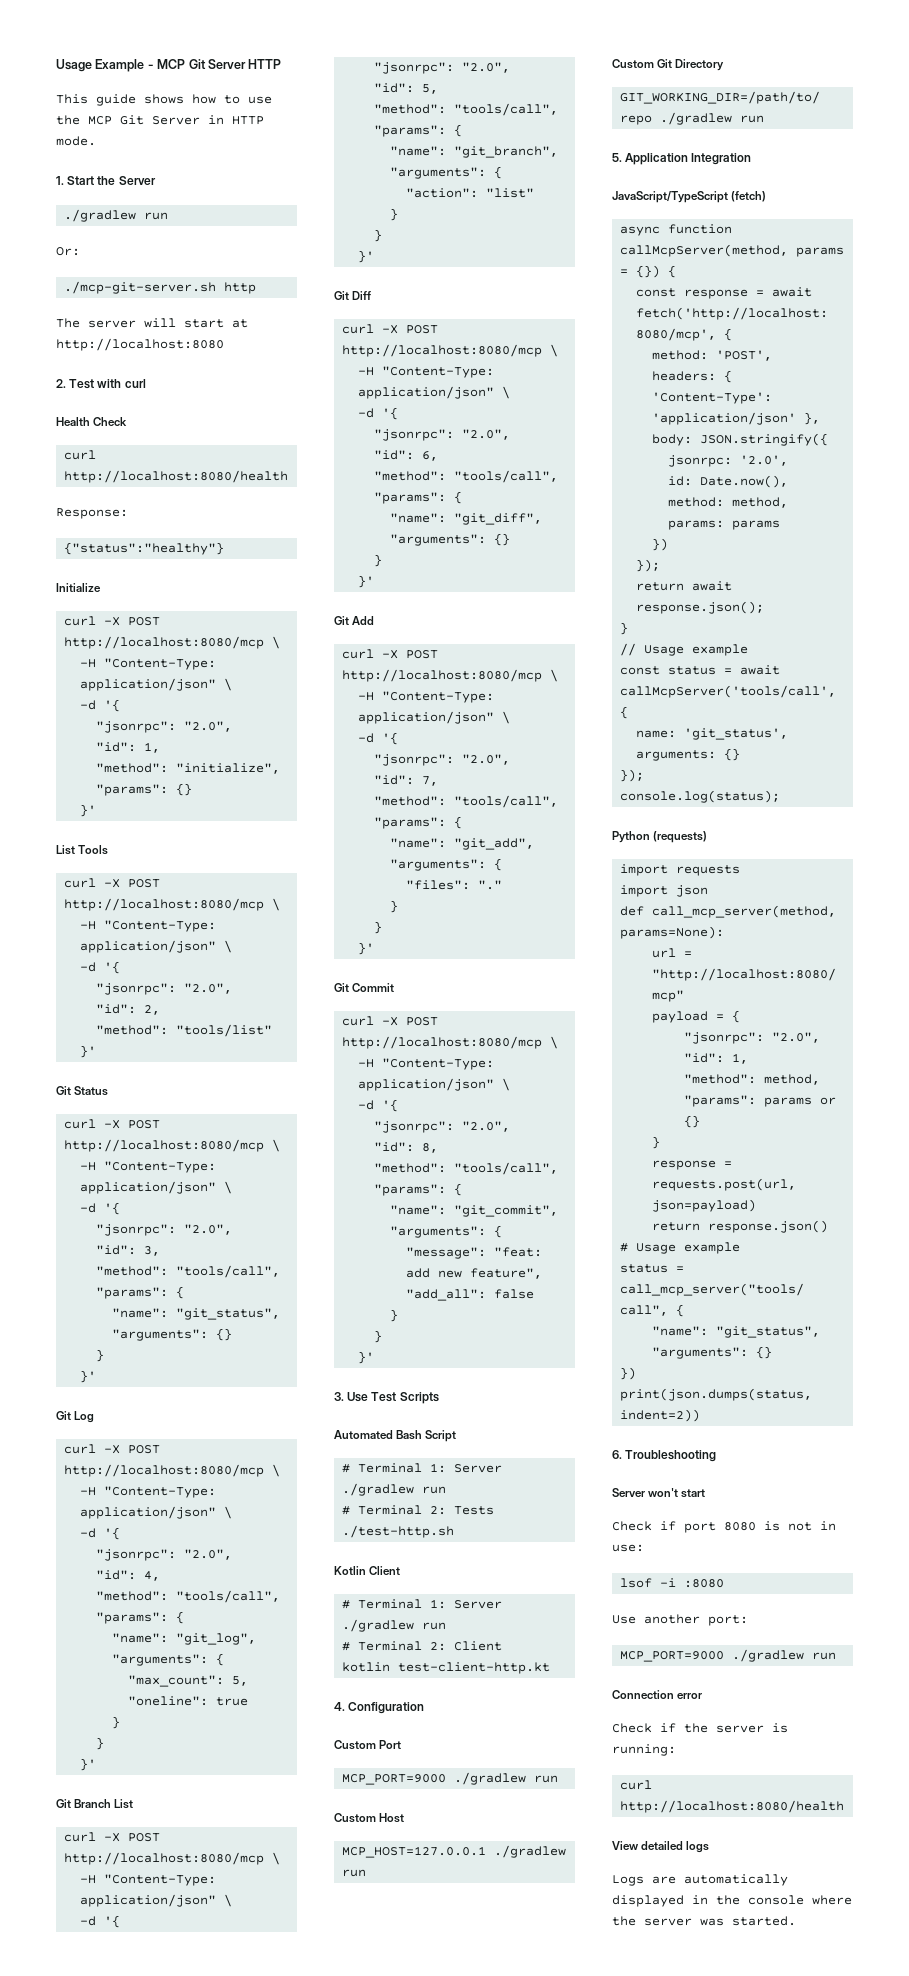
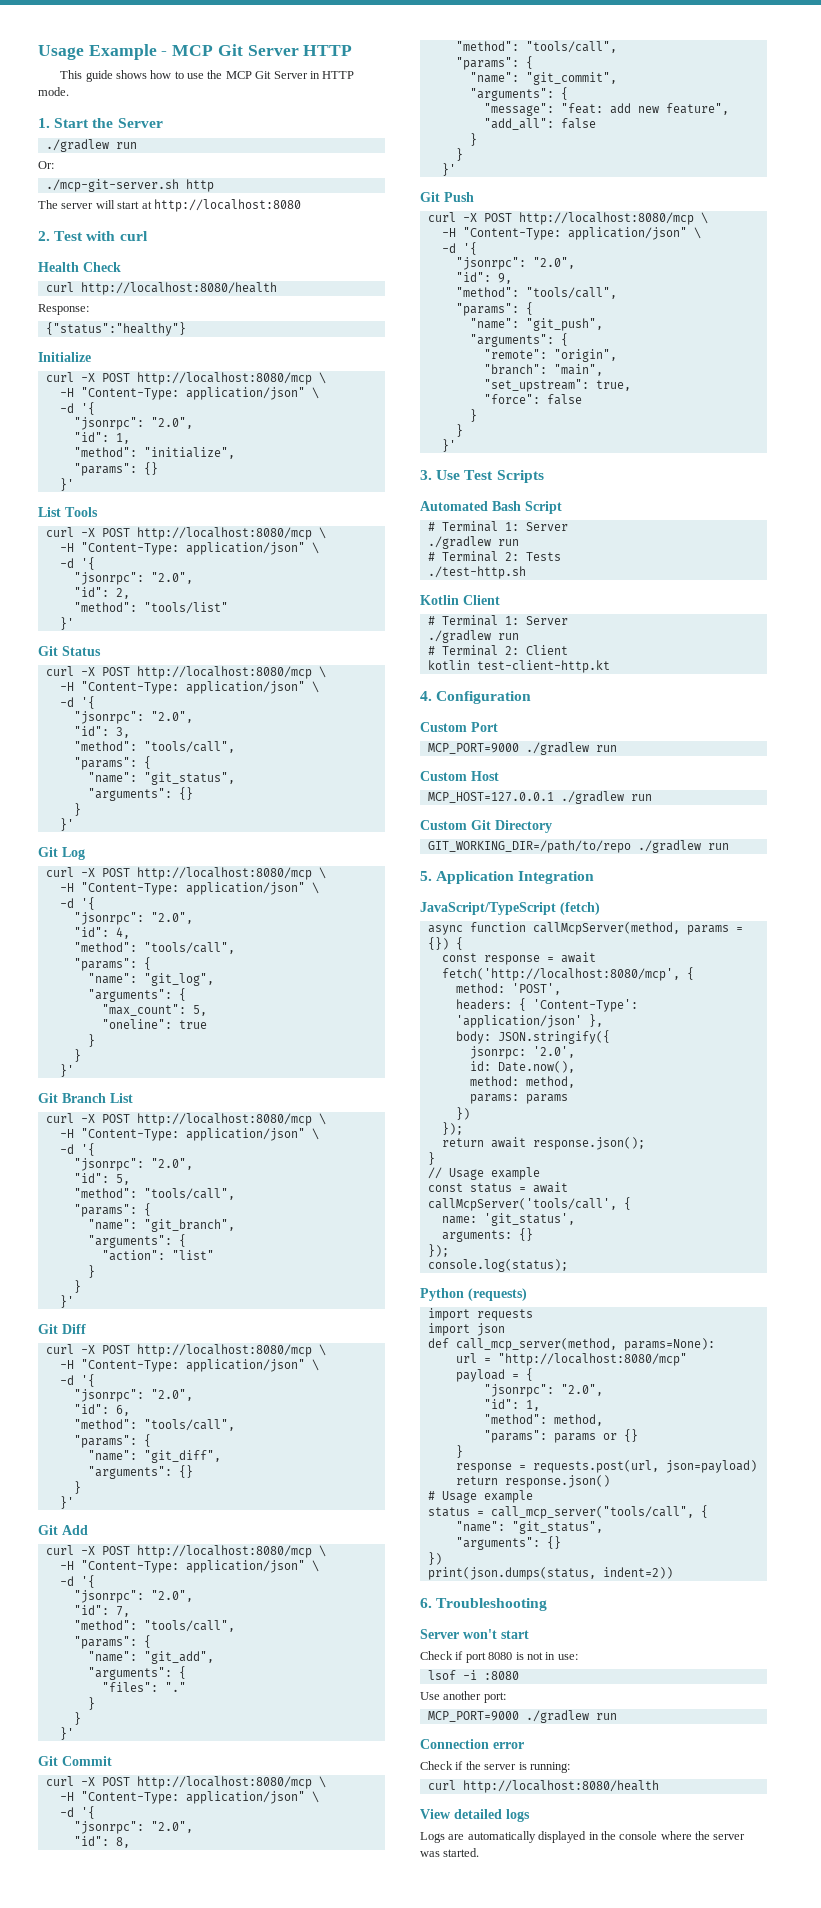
(375, 1357) none -> [420,192,474,202] [427,212,708,225] [441,227,701,240] [441,242,477,255] [455,257,575,270] [455,272,512,284] [455,287,617,299] [455,302,533,316] [469,318,603,331] [469,333,568,347] [483,349,617,362] [483,364,603,376] [483,379,631,392] [483,394,582,405] [469,409,477,422] [455,424,463,437] [441,439,456,452] // Git Push // curl -X POST http://localhost:8080/mcp \ // -H "Content-Type: application/json" \ // -d '{ // "jsonrpc": "2.0", // "id": 9, // "method": "tools/call", // "params": { // "name": "git_push", // "arguments": { // "remote": "origin", // "branch": "main", // "set_upstream": true, // "force": false // } // } // }'

